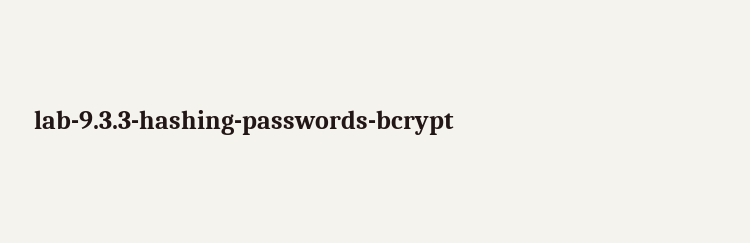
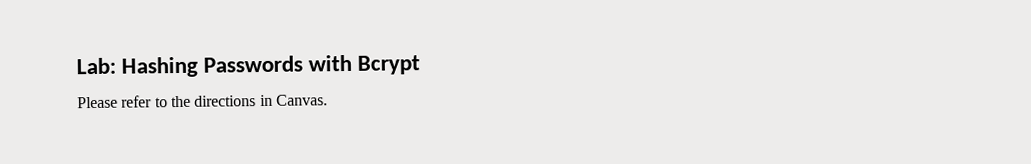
[34,110,454,135] lab-9.3.3-hashing-passwords-bcrypt -> [76,54,421,78] [77,94,328,109] Lab: Hashing Passwords with Bcrypt // Please refer to the directions in Canvas.

